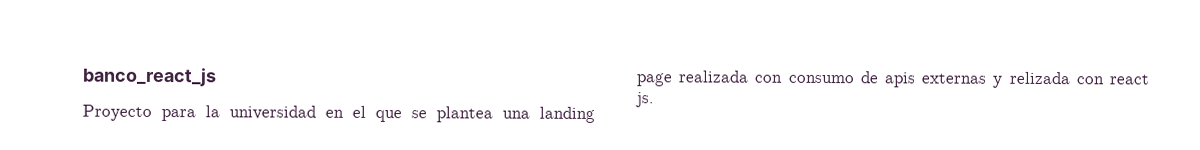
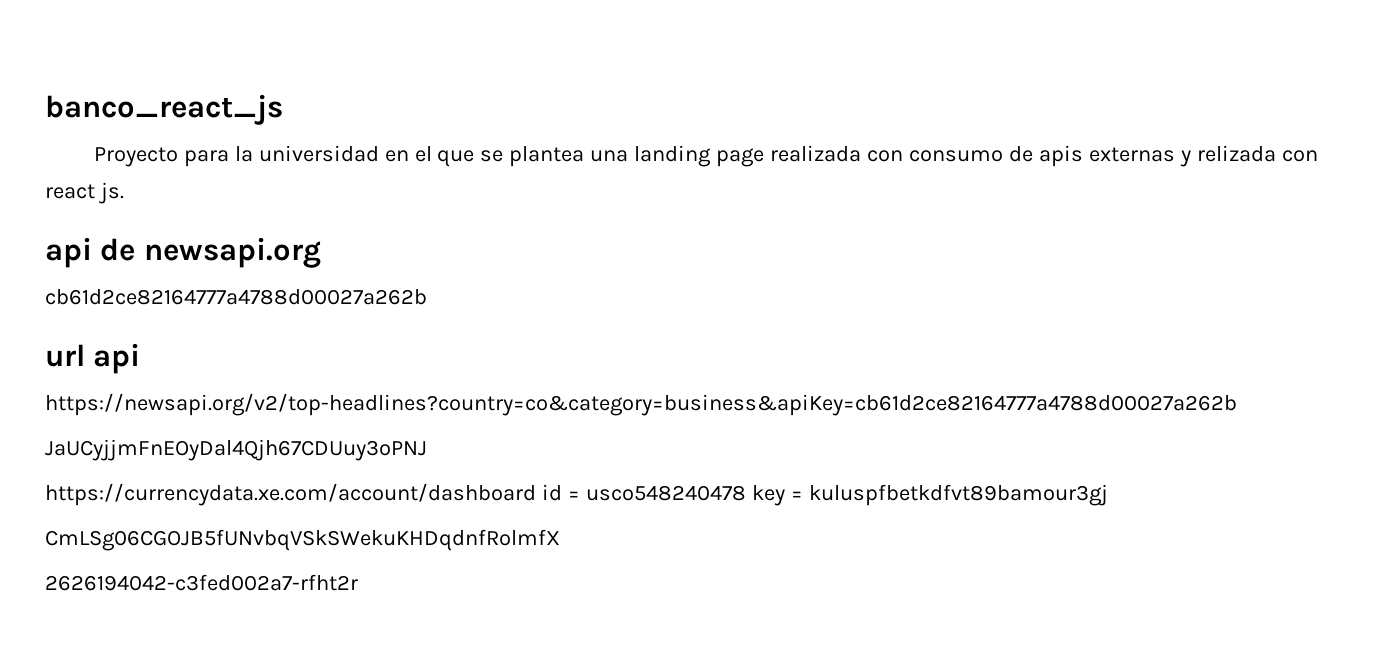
(654, 100) none -> [45,237,321,268] [45,289,427,305] [45,343,141,374] [45,393,1237,416] [45,439,427,461] [45,483,1108,506] [45,529,560,551] [45,574,358,591] // api de newsapi.org // cb61d2ce82164777a4788d00027a262b // url api // https://newsapi.org/v2/top-headlines?country=co&category=business&apiKey=cb61d2ce82164777a4788d00027a262b // JaUCyjjmFnEOyDal4Qjh67CDUuy3oPNJ // https://currencydata.xe.com/account/dashboard id = usco548240478 key = kuluspfbetkdfvt89bamour3gj // CmLSg06CGOJB5fUNvbqVSkSWekuKHDqdnfRolmfX // 2626194042-c3fed002a7-rfht2r

